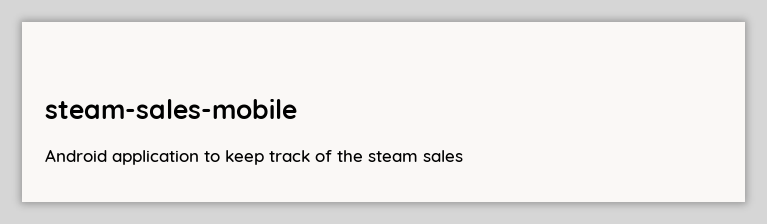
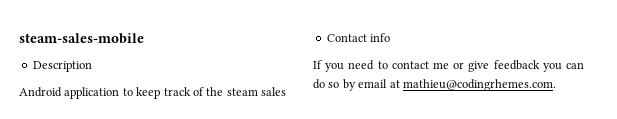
(297, 108) none -> [32,61,92,72] // Description
(463, 156) none -> [326,33,391,42] [313,60,584,72] [313,79,556,91] // Contact info // If you need to contact me or give feedback you can do so by email at mathieu@codingrhemes.com.

